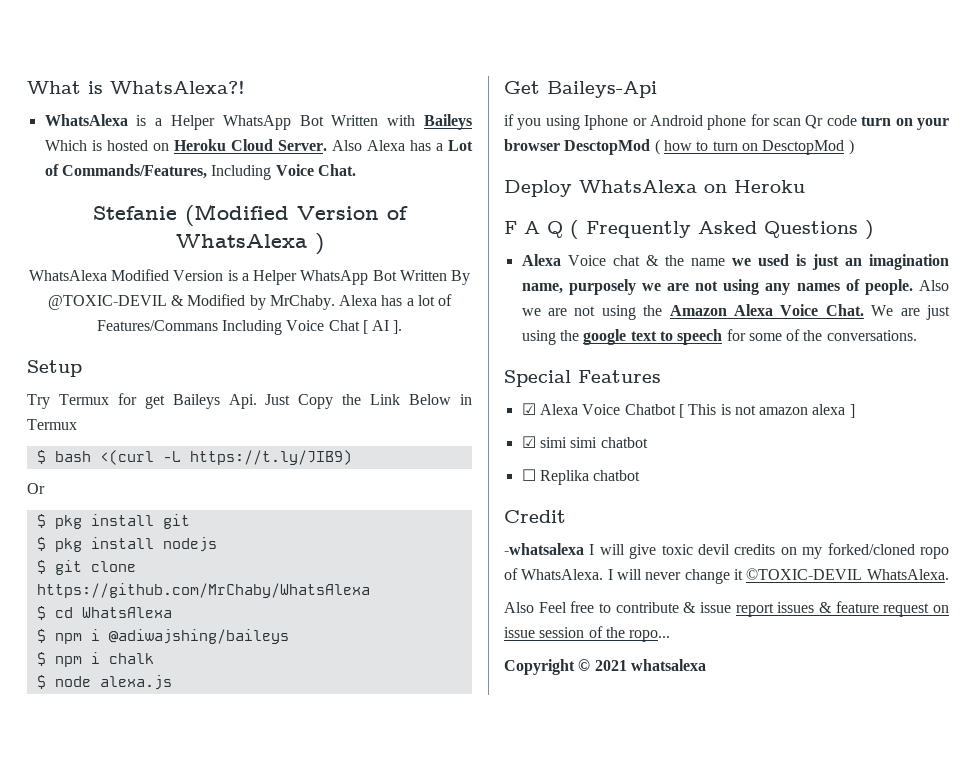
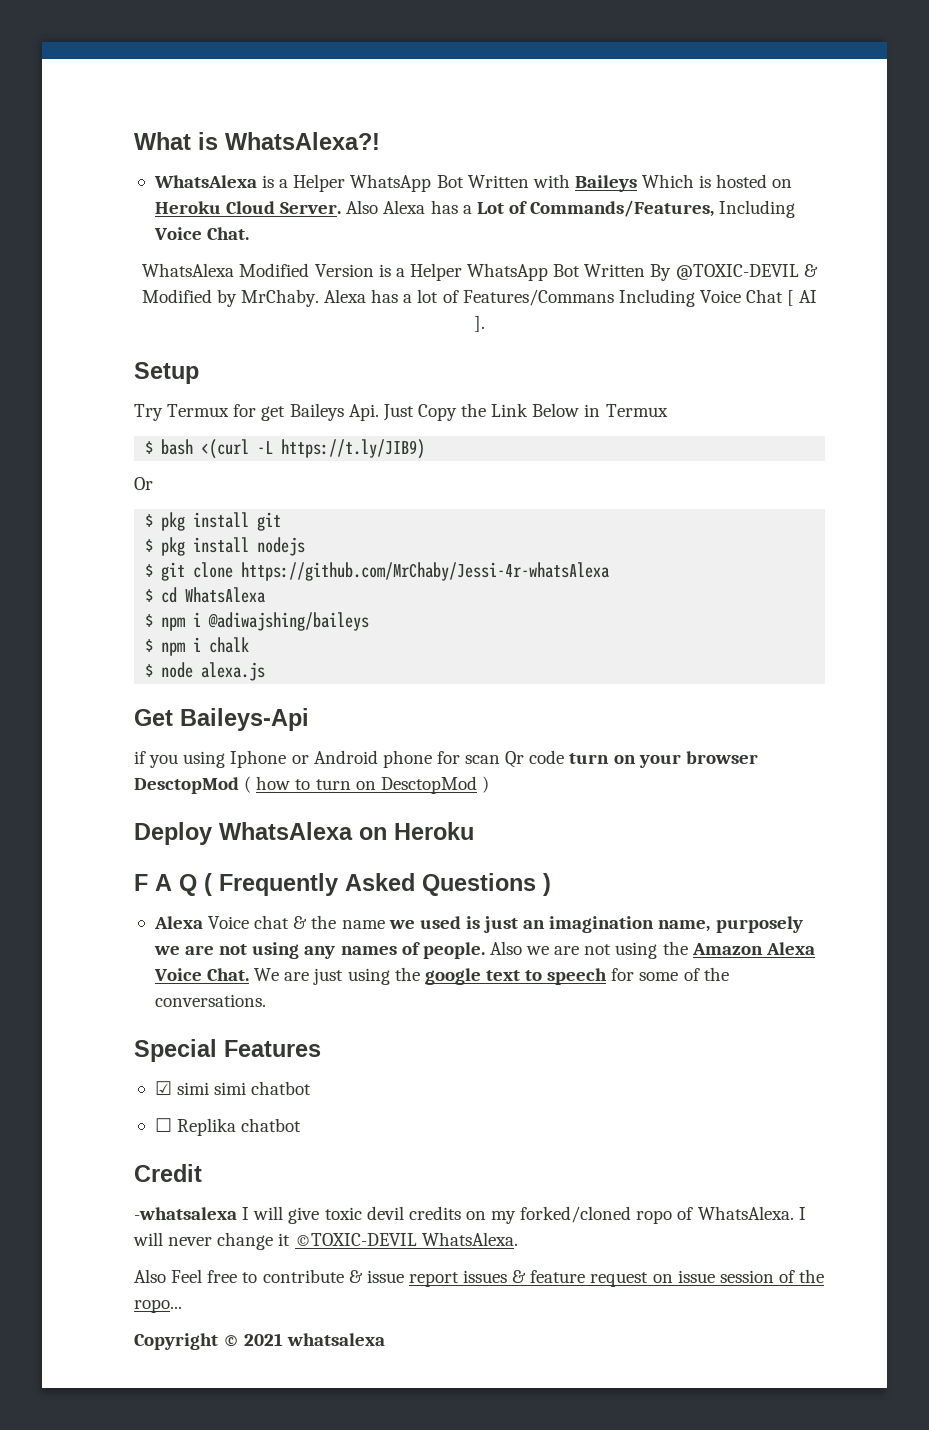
[93,204,408,226] [175,233,324,255] // Stefanie (Modified Version of WhatsAlexa ) -> (250, 233) none
[36,583,370,598] https://github.com/MrChaby/WhatsAlexa -> [241,562,610,581] https://github.com/MrChaby/Jessi-4r-whatsAlexa
[521,403,855,418] // ☑ Alexa Voice Chatbot [ This is not amazon alexa ] -> (321, 1048) none

